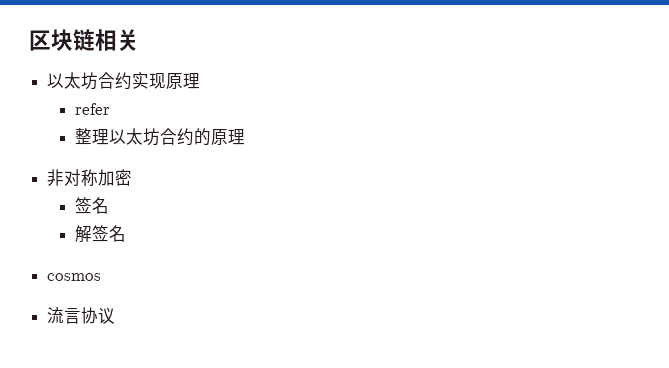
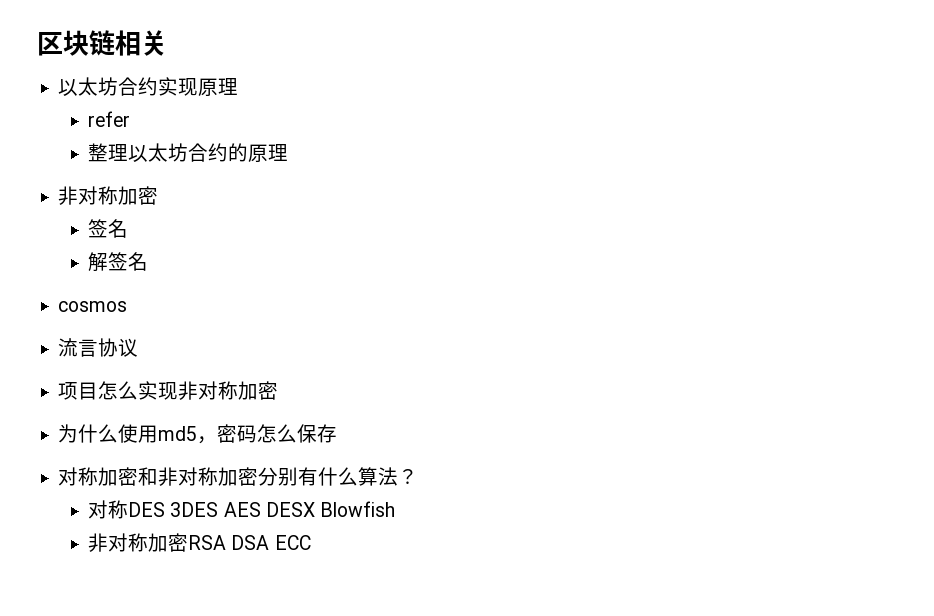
(116, 315) none -> [58,381,279,400] [58,424,338,444] [58,467,419,486] [88,500,396,519] [88,533,311,552] // 项目怎么实现非对称加密 // 为什么使用md5，密码怎么保存 // 对称加密和非对称加密分别有什么算法？ // 对称DES 3DES AES DESX Blowfish // 非对称加密RSA DSA ECC

